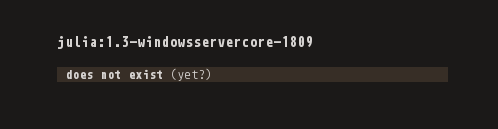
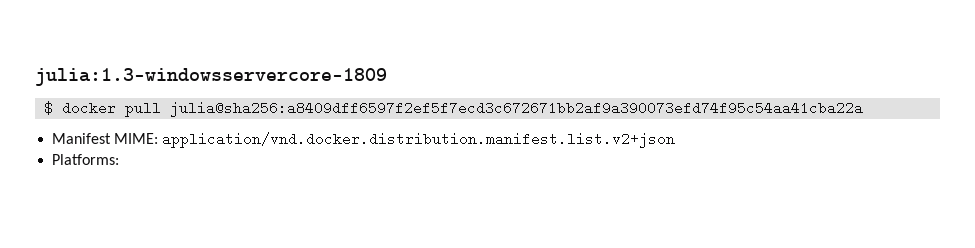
[65,68,213,81] does not exist (yet?) -> [44,101,864,117] [52,132,676,148] [52,154,120,165] $ docker pull julia@sha256:a8409dff6597f2ef5f7ecd3c672671bb2af9a390073efd74f95c54aa41cba22a // Manifest MIME: application/vnd.docker.distribution.manifest.list.v2+json // Platforms:

